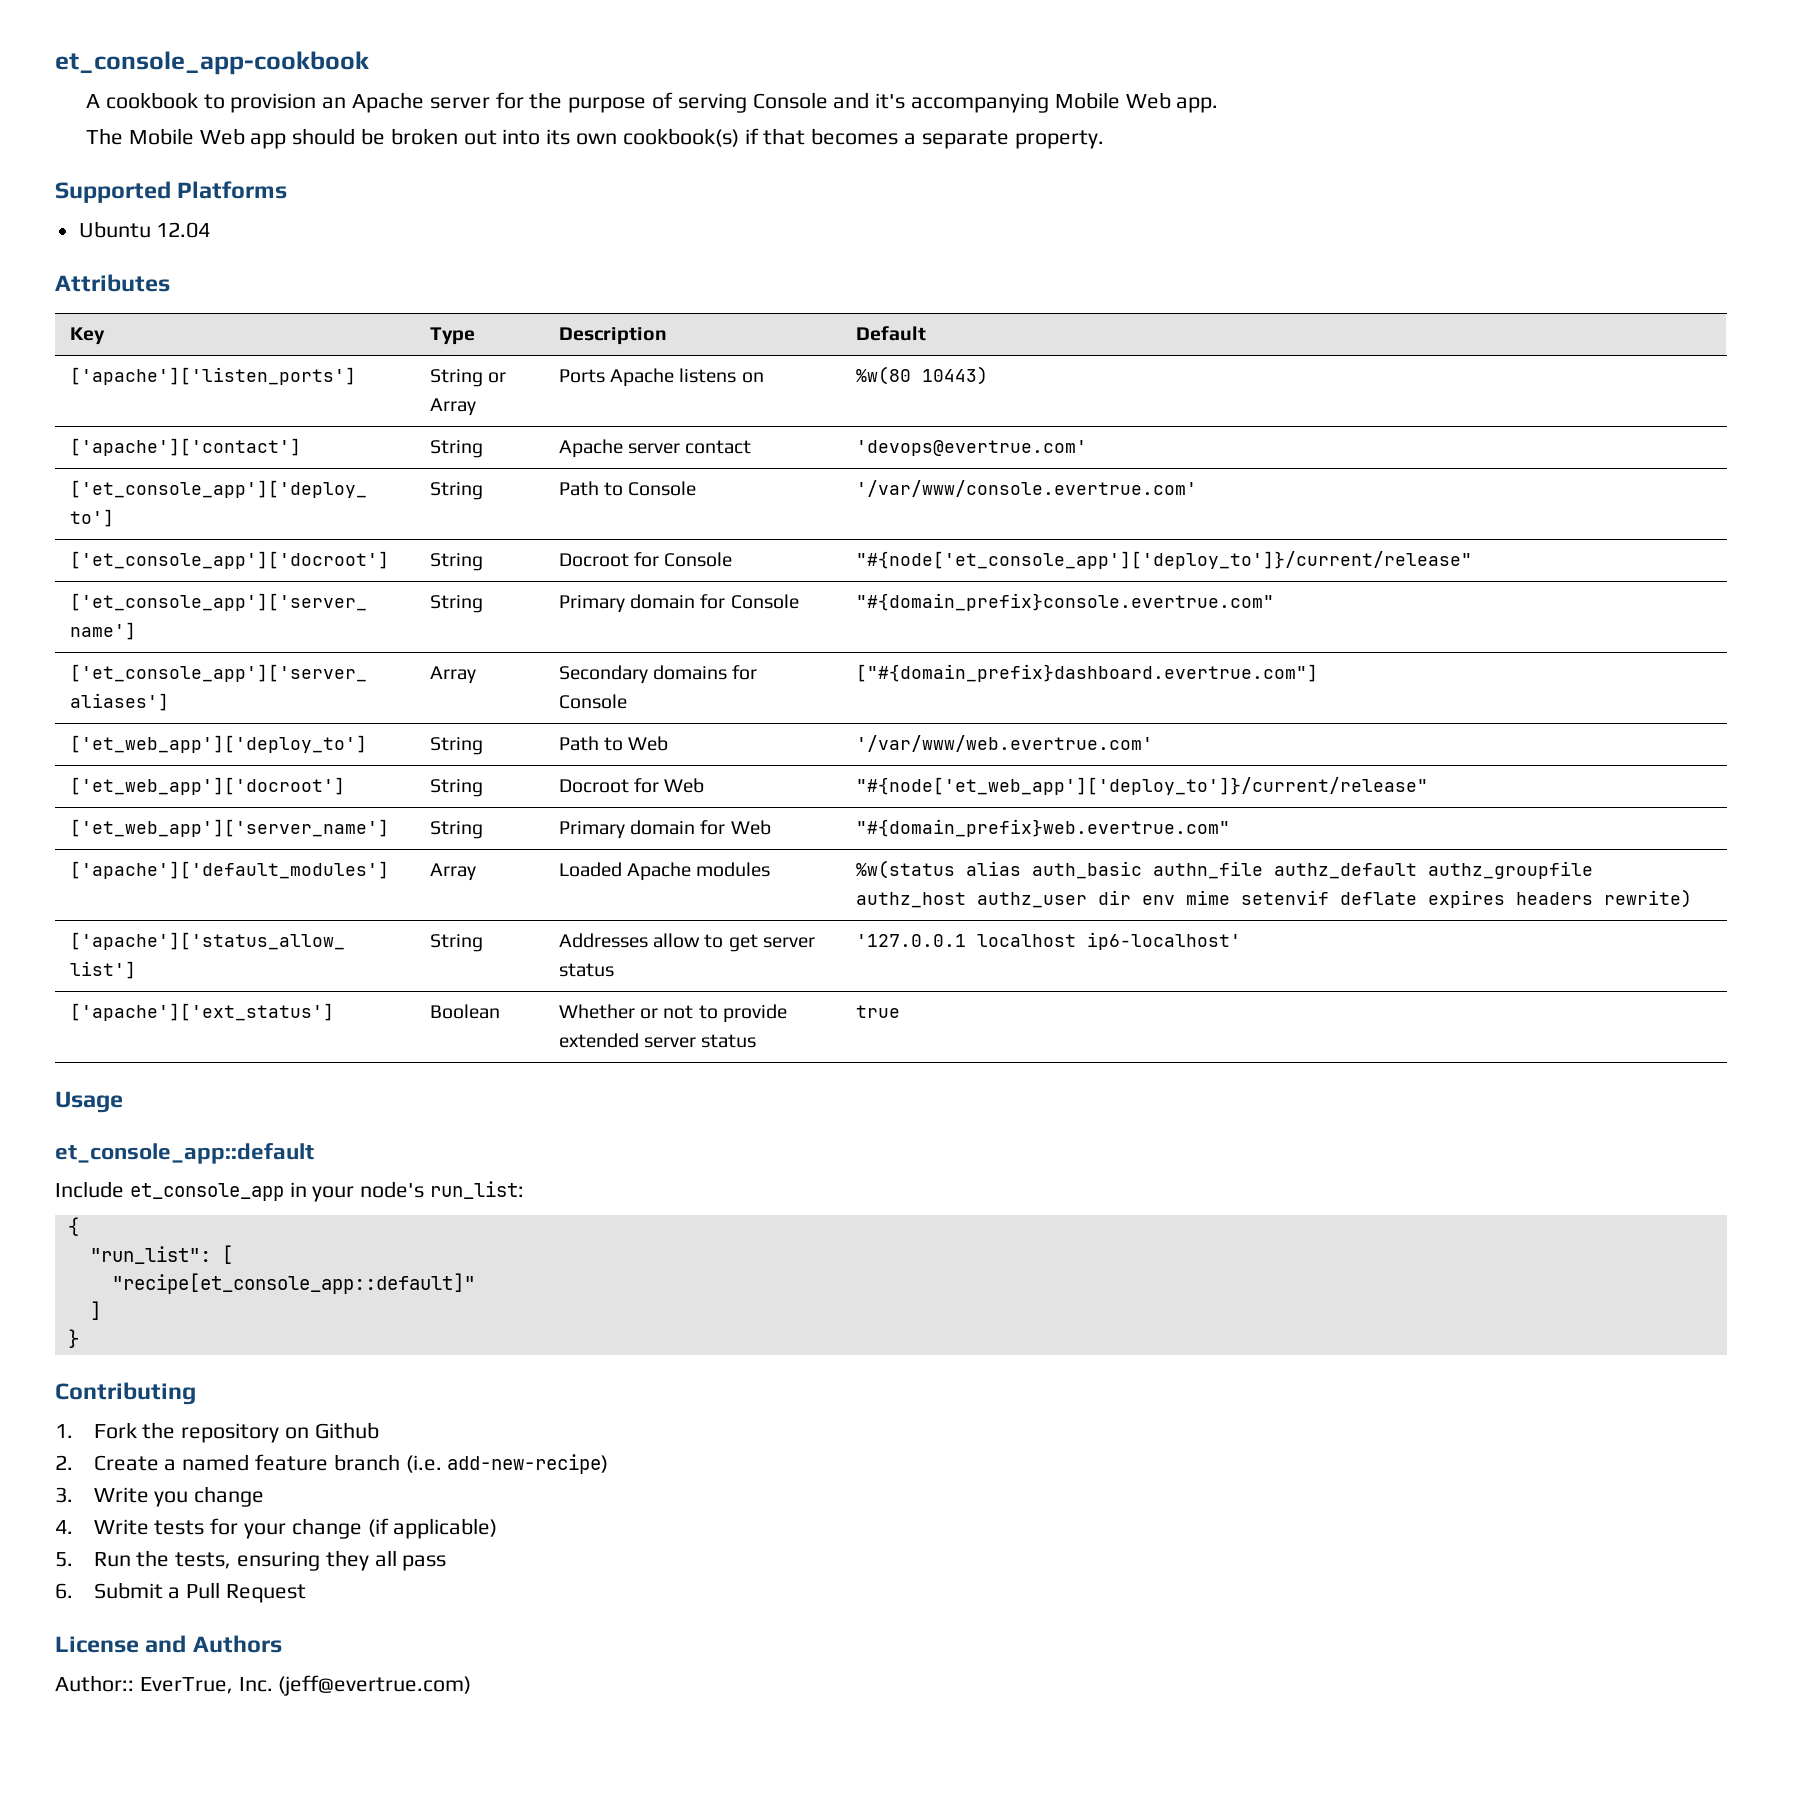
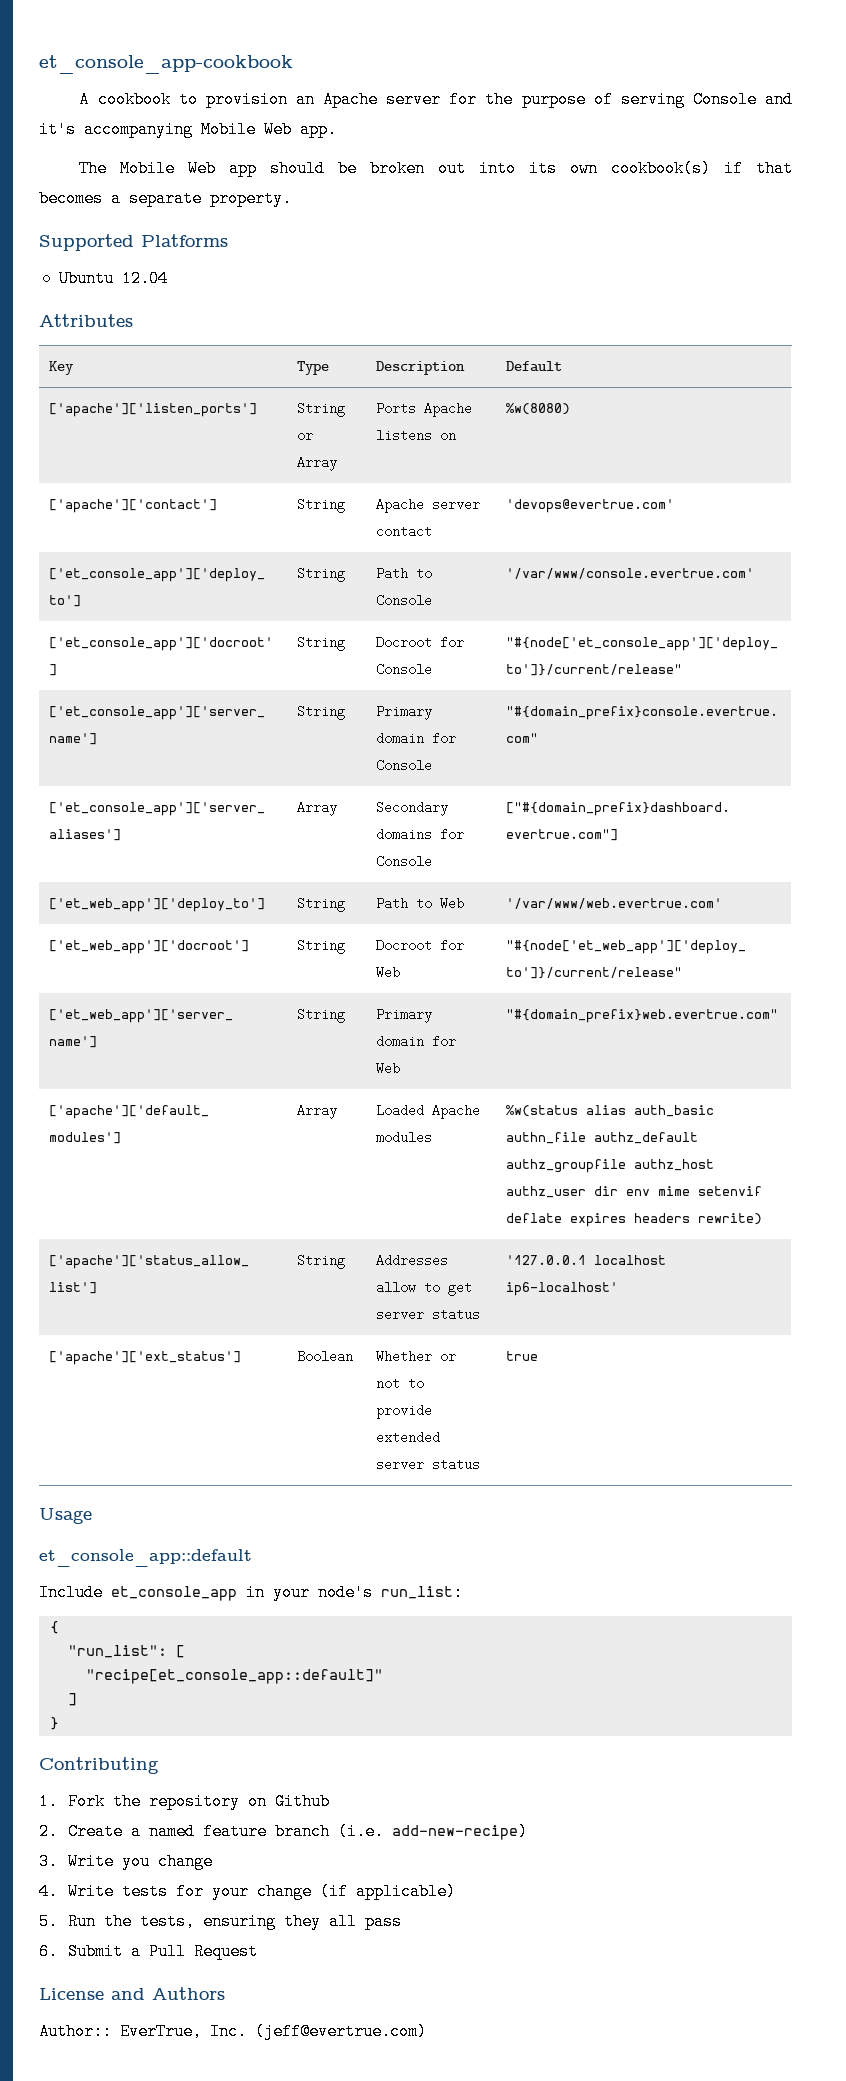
[855,366,988,385] %w(80 10443) -> [505,403,570,415] %w(8080)

